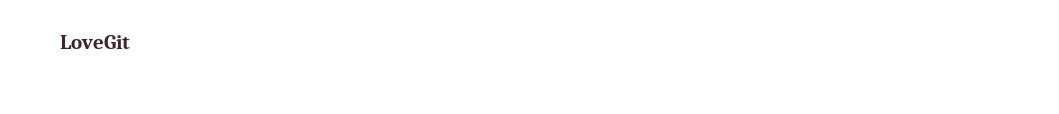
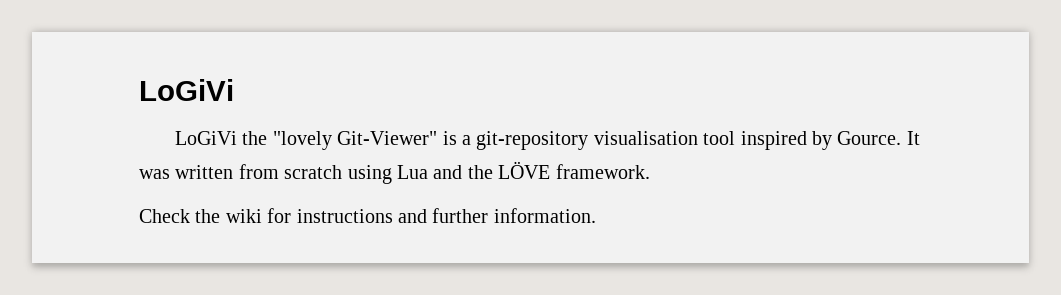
[60,35,130,49] LoveGit -> [139,79,234,101] [175,131,920,150] [139,161,650,184] [139,208,596,223] LoGiVi // LoGiVi the "lovely Git-Viewer" is a git-repository visualisation tool inspired by Gource. It was written from scratch using Lua and the LÖVE framework. // Check the wiki for instructions and further information.

